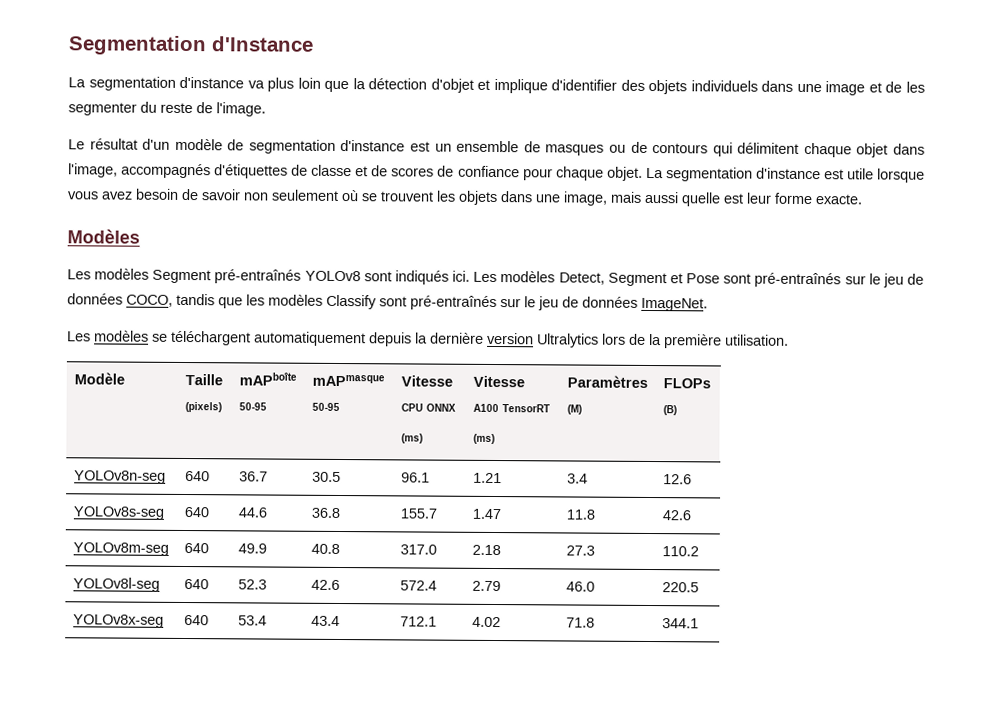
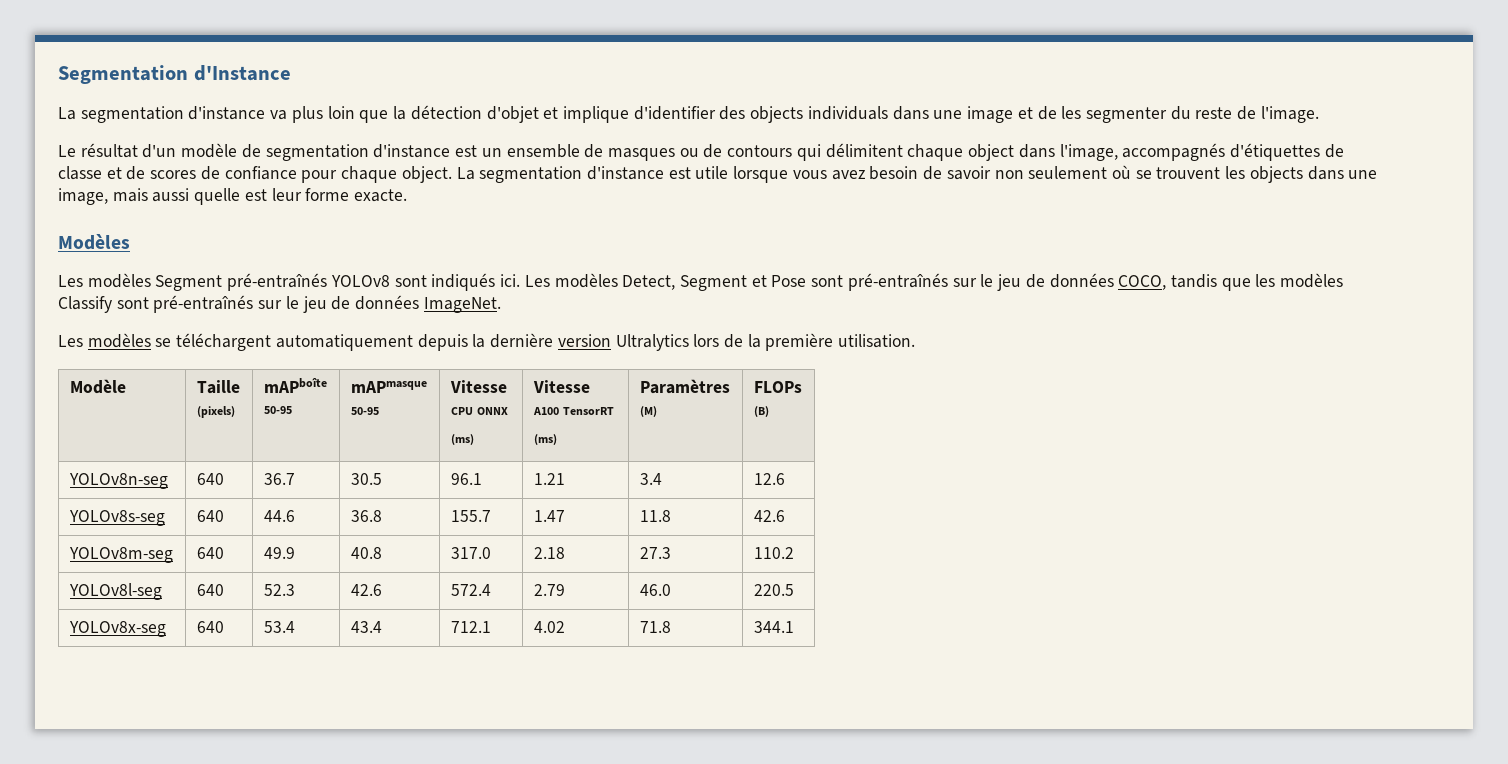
[648,79,758,95] objets individuels -> [750,106,888,123] objects individuals
[856,143,889,158] objet -> [968,144,1015,161] object
[606,166,643,181] objet. -> [401,166,452,183] object.
[458,190,498,206] objets -> [1249,166,1303,183] objects

